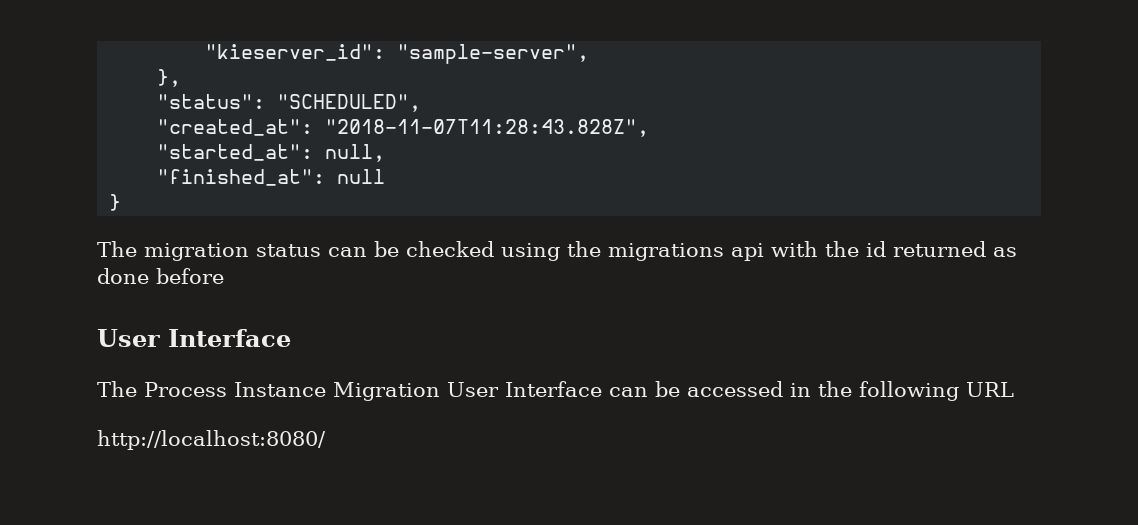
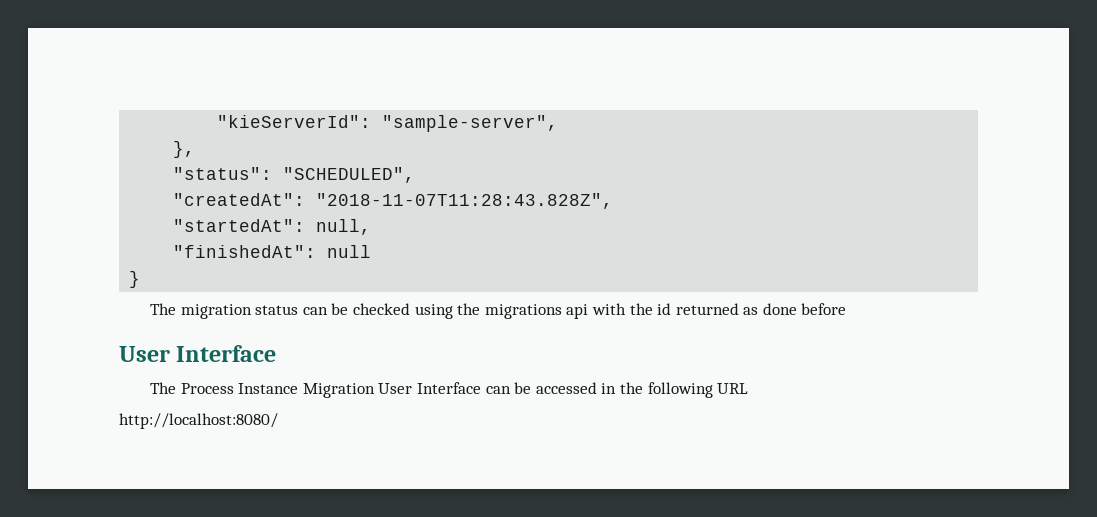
[205,44,386,61] "kieserver_id": -> [217,115,372,128] "kieServerId":
[157,119,314,136] "created_at": -> [173,193,306,206] "createdAt":
[157,144,314,161] "started_at": -> [173,219,306,232] "startedAt":
[157,169,326,186] "finished_at": -> [173,245,317,258] "finishedAt":

